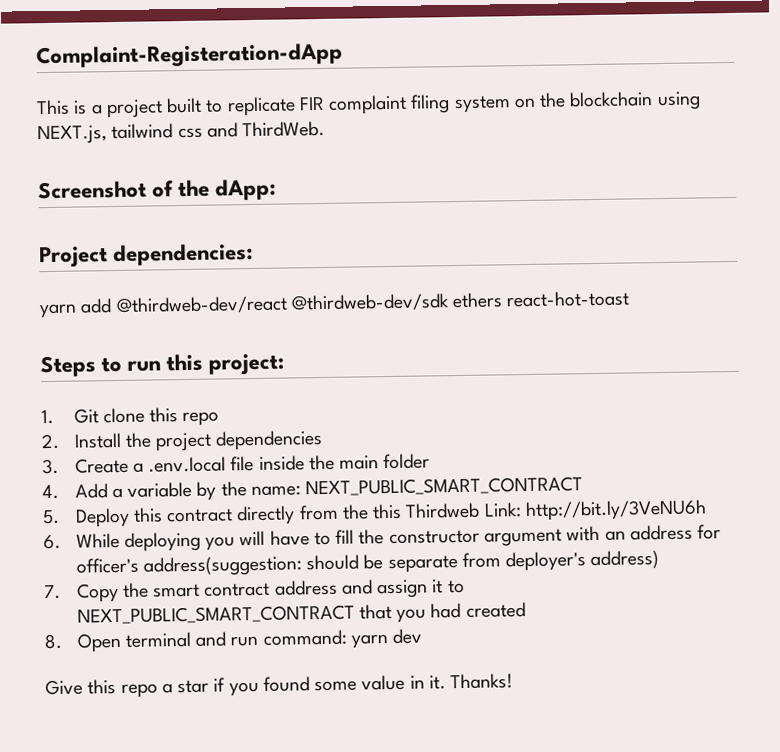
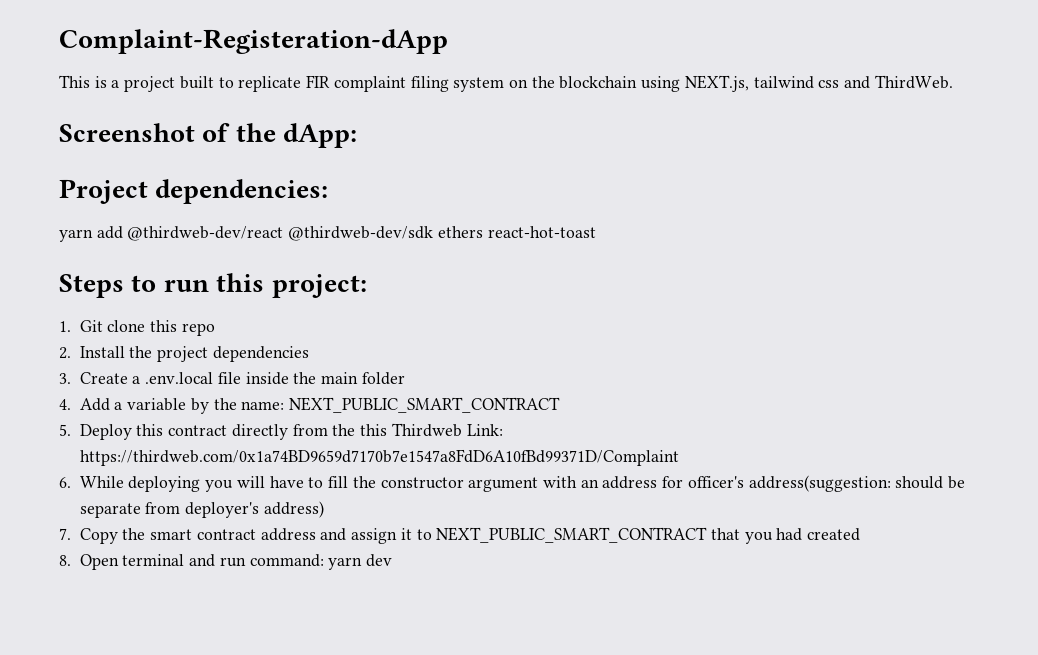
[524,499,707,522] http://bit.ly/3VeNU6h -> [79,449,679,466] https://thirdweb.com/0x1a74BD9659d7170b7e1547a8FdD6A10fBd99371D/Complaint
[45,673,514,698] // Give this repo a star if you found some value in it. Thanks! -> (393, 560) none

